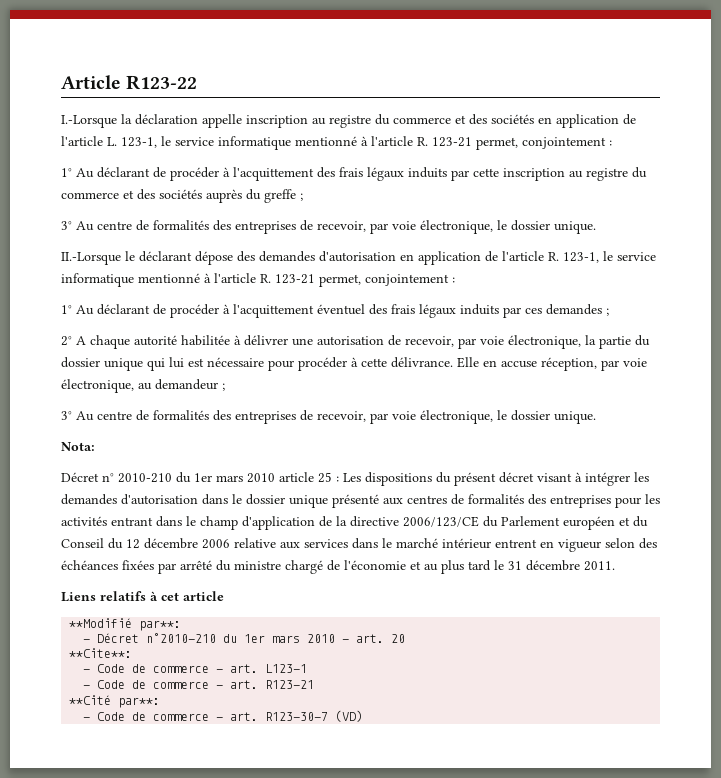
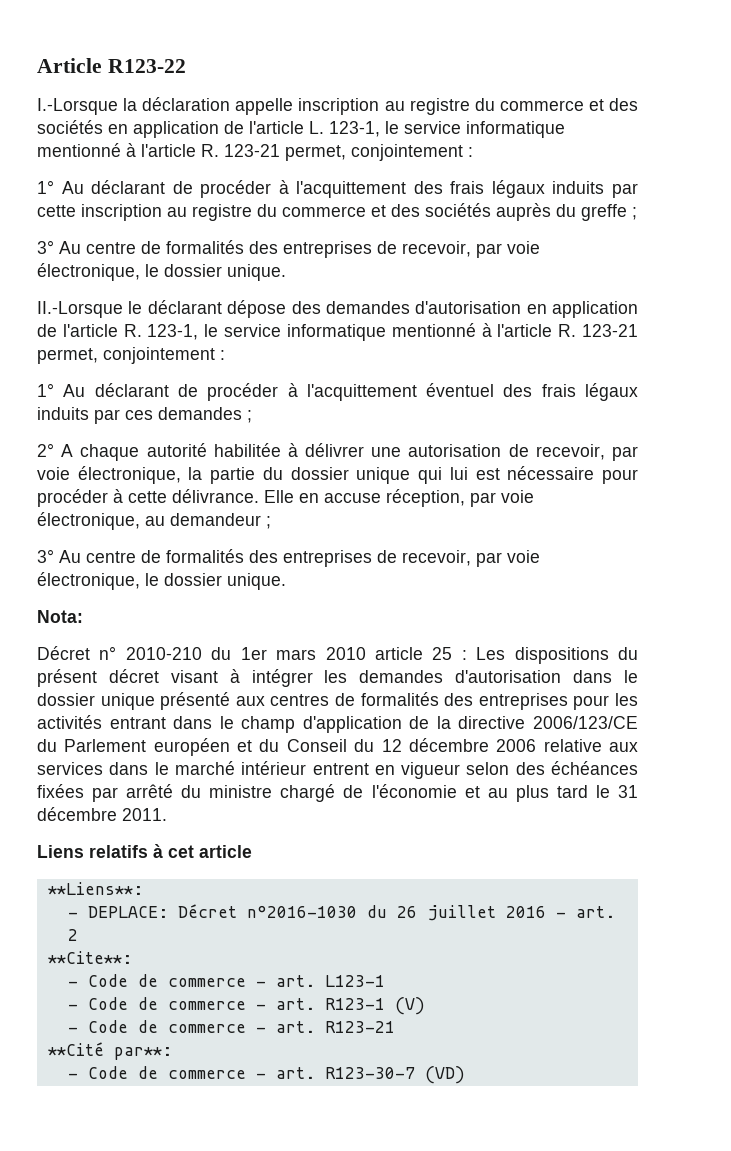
[69,618,182,631] [83,633,406,643] **Modifié par**: // - Décret n°2010-210 du 1er mars 2010 - art. 20 -> [47,882,143,895] [67,904,615,921] [67,929,78,941] **Liens**: // - DEPLACE: Décret n°2016-1030 du 26 juillet 2016 - art. 2
(308, 668) none -> [67,997,425,1015] // - Code de commerce - art. R123-1 (V)

